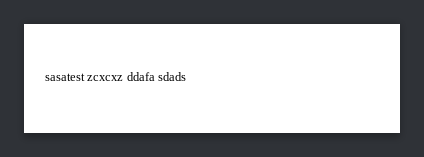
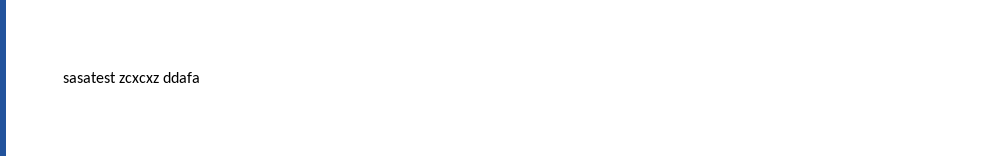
[158,72,187,81] sdads -> (201, 77) none

